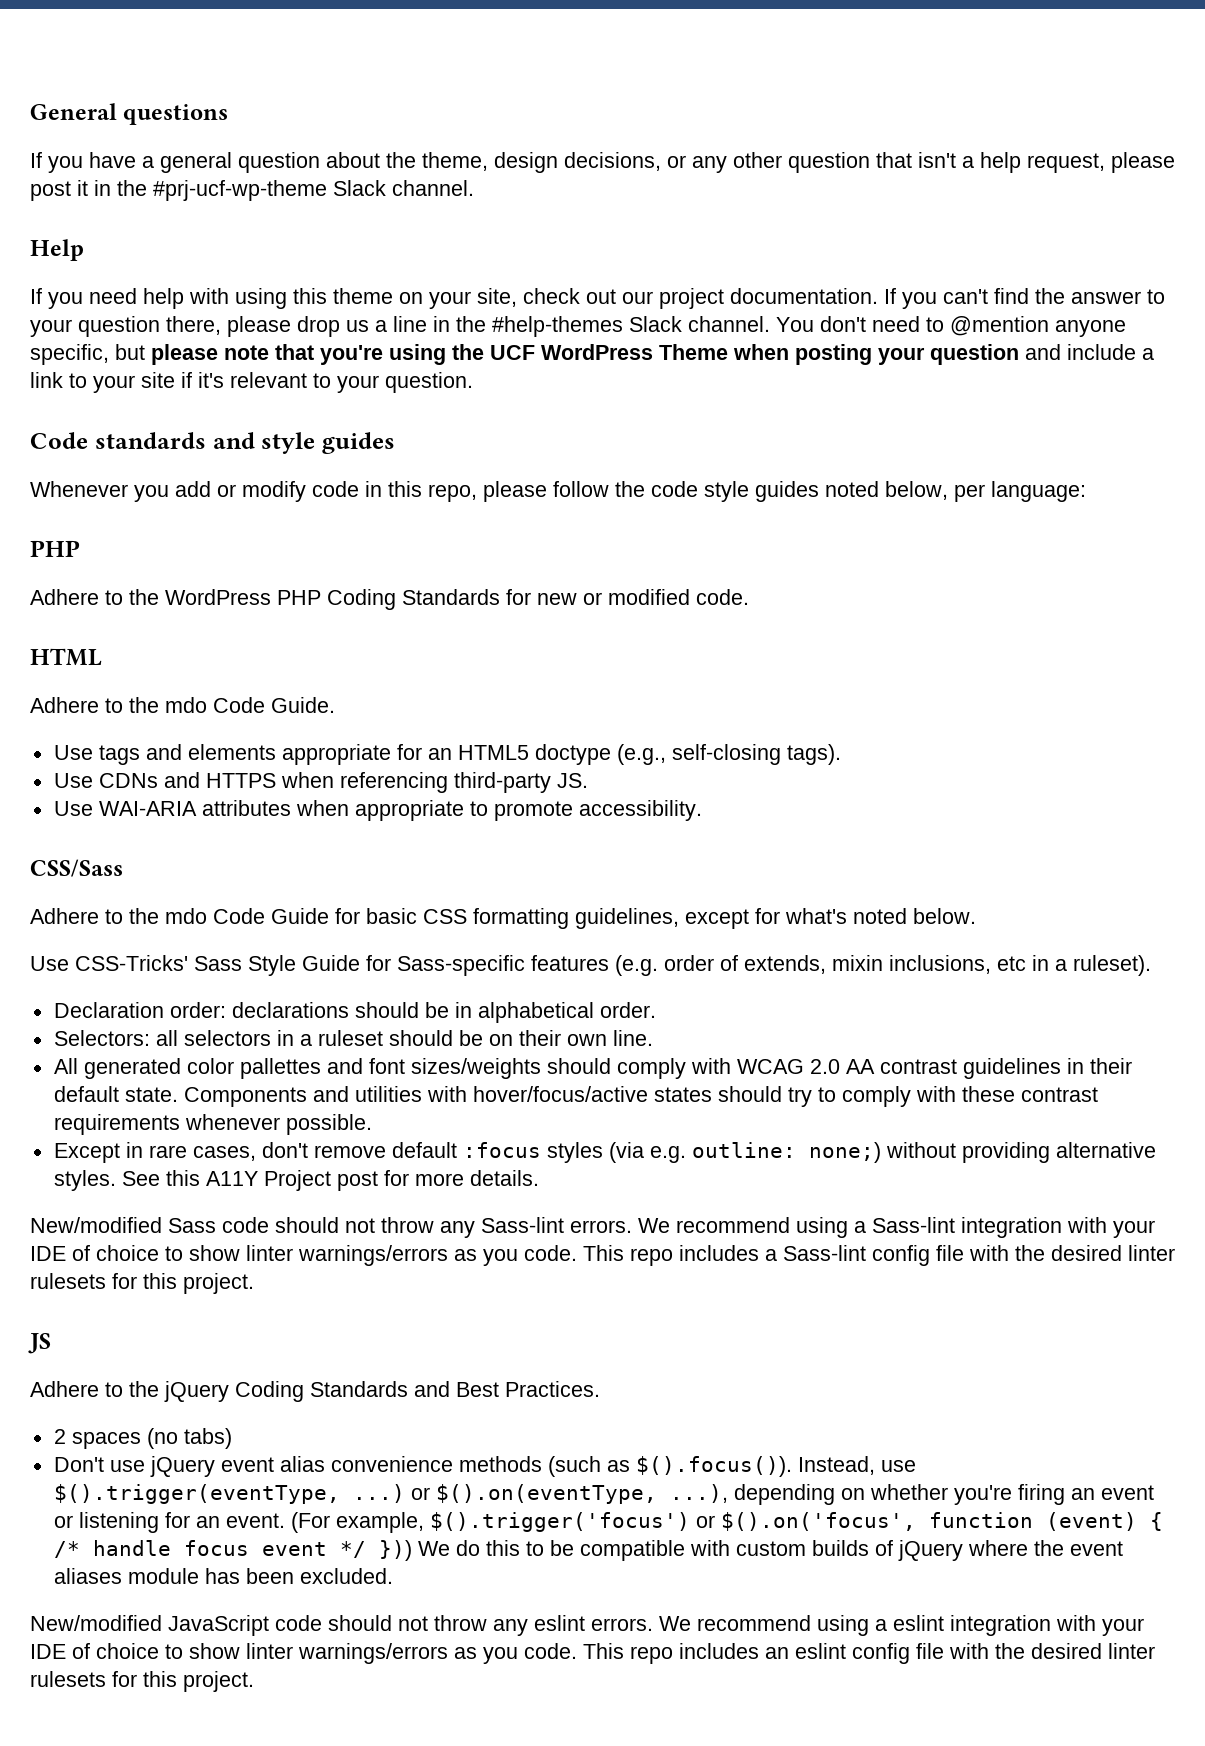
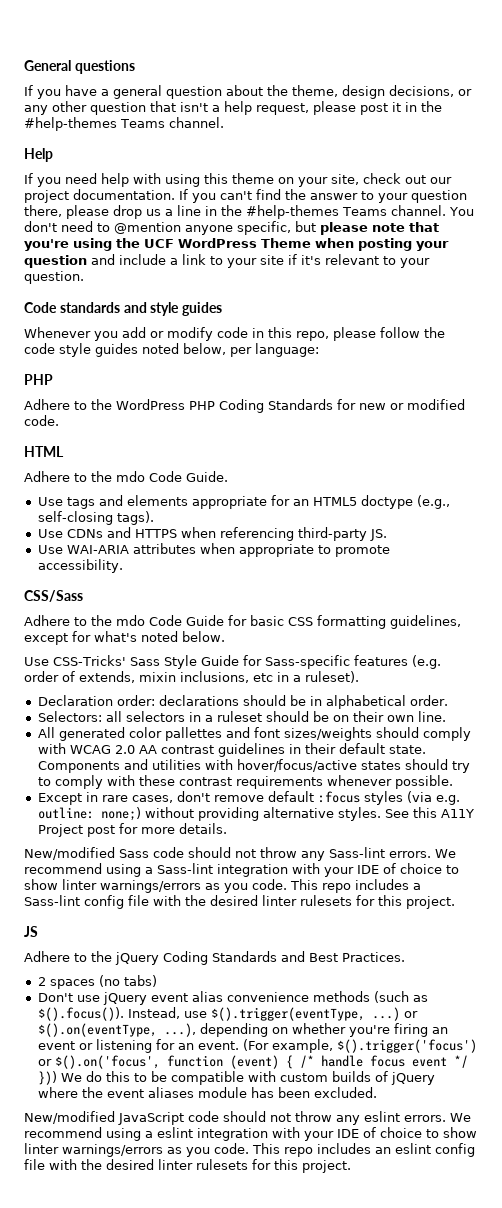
[153,180,386,201] #prj-ucf-wp-theme Slack -> [24,117,165,131] #help-themes Teams
[629,316,682,332] Slack -> [342,207,387,216] Teams

